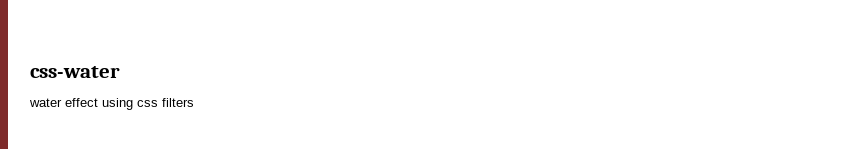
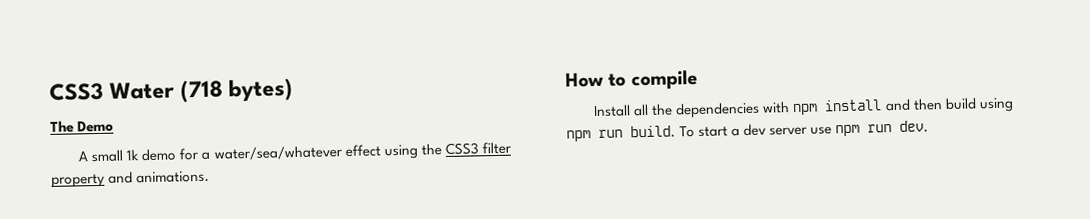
[30,66,120,78] [29,98,194,110] css-water // water effect using css filters -> [49,78,294,103] [50,120,115,133] [78,141,512,163] [51,170,211,188] [565,69,698,91] [593,97,1014,119] [566,120,930,142] CSS3 Water (718 bytes) // The Demo // A small 1k demo for a water/sea/whatever effect using the CSS3 filter property and animations. // How to compile // Install all the dependencies with npm install and then build using npm run build. To start a dev server use npm run dev.

